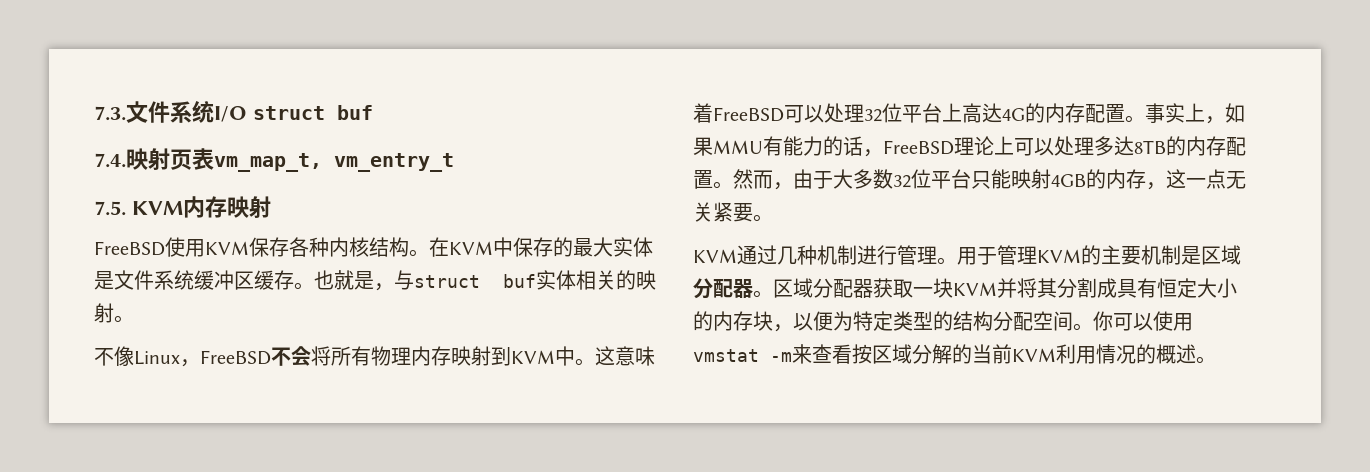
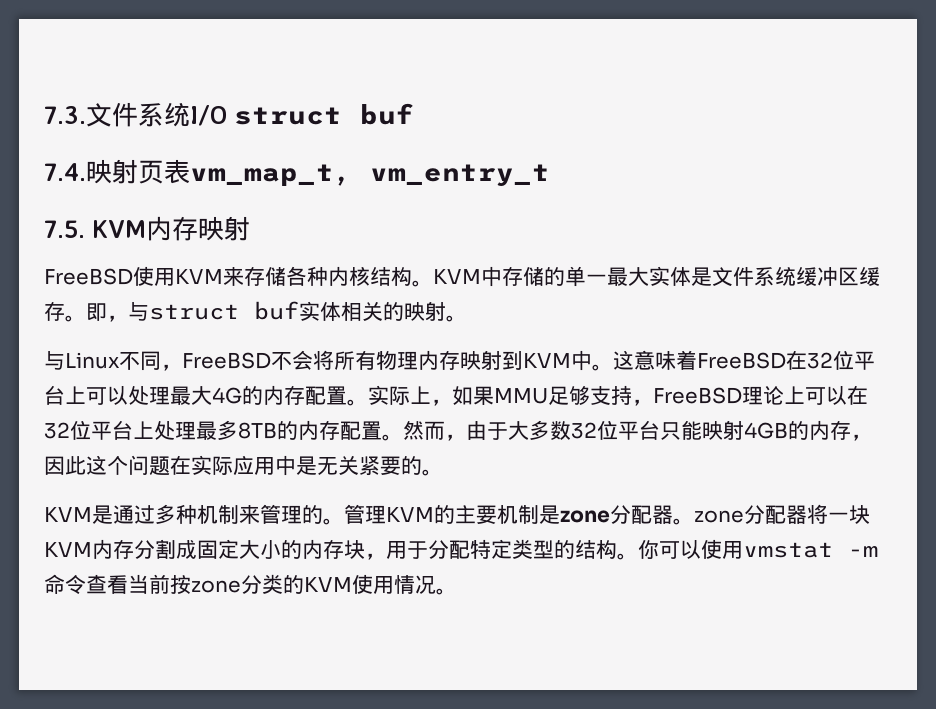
[249,237,289,257] 保存 -> [223,266,286,286] 来存储
[429,237,573,257] 在KVM中保存的 -> [433,266,607,287] KVM中存储的单一
[314,270,374,290] 也就是 -> [86,303,107,321] 即
[94,346,180,366] 不像Linux -> [44,351,161,371] 与Linux不同
[784,103,1002,123] 可以处理32位平台上高达 -> [786,350,875,370] [44,385,212,405] 在32位平台上可以处理最大
[1145,103,1185,123] 事实 -> [368,385,410,405] 实际
[763,136,863,156] 有能力的话 -> [548,385,632,405] 足够支持
[1054,136,1134,156] 处理多达 -> [847,385,868,405] [44,420,238,440] 在32位平台上处理最多
[1166,169,1226,189] 这一点 -> [44,455,317,476] 因此这个问题在实际应用中是
(753, 212) none -> [401,456,422,475] 的
[737,245,997,265] 通过几种机制进行管理。用于 -> [92,504,344,525] 是通过多种机制来管理的。
[1201,245,1241,265] 区域 -> [560,510,610,523] zone
[773,278,1177,298] 区域分配器获取一块KVM并将其分割成具有恒 -> [694,504,870,524] [44,539,218,559] zone分配器将一块KVM内存分割成固
[793,311,853,331] 以便为 -> [386,540,470,559] 用于分配
[993,311,1073,331] 分配空间 -> (617, 549) none
[792,344,1196,364] 来查看按区域分解的当前KVM利用情况的概述 -> [44,574,436,595] 命令查看当前按zone分类的KVM使用情况

